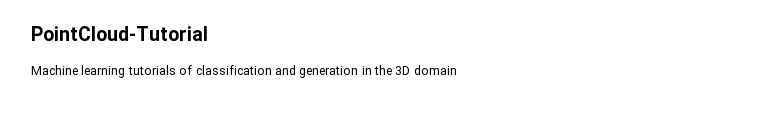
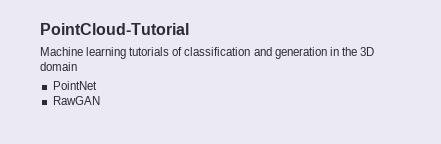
(457, 70) none -> [52,81,97,90] [52,96,100,105] // PointNet // RawGAN

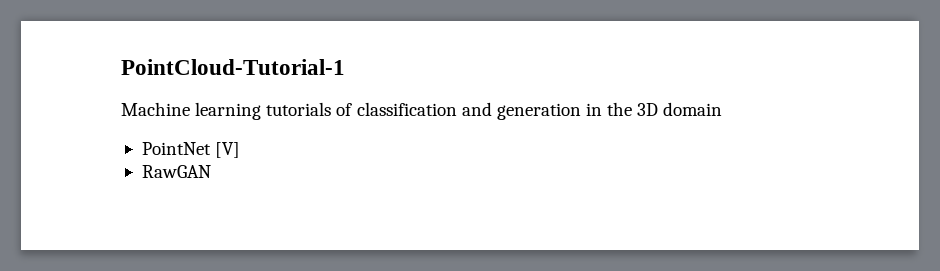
[40,23,189,35] PointCloud-Tutorial -> [121,59,345,75] PointCloud-Tutorial-1
(97, 85) none -> [215,142,241,158] [V]

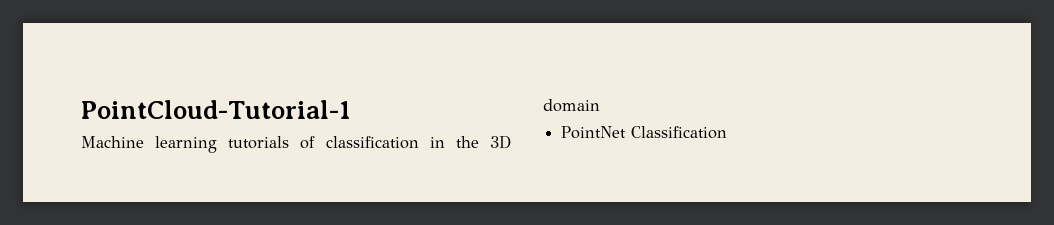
[461,102,581,120] and generation -> (419, 142) none
[215,142,241,158] [141,165,211,178] [V] // RawGAN -> [631,126,728,139] Classification

